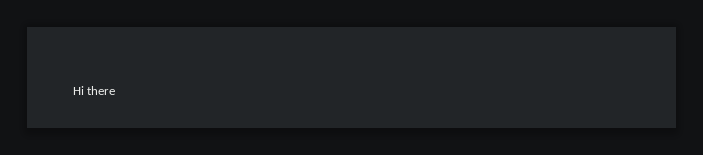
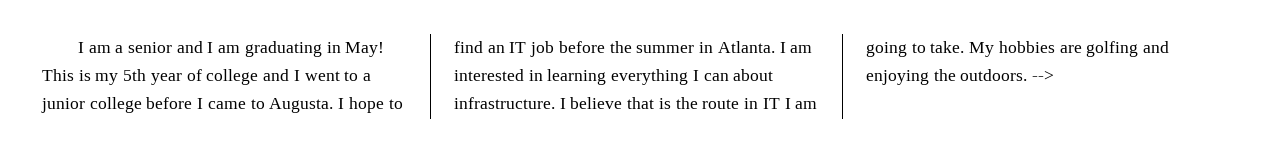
[73,86,116,95] Hi there -> [77,41,385,57] [42,69,371,85] [41,97,403,113] [454,41,813,57] [454,69,774,85] [454,97,818,109] [866,41,1170,57] [866,69,1055,85] I am a senior and I am graduating in May! This is my 5th year of college and I went to a junior college before I came to Augusta. I hope to find an IT job before the summer in Atlanta. I am interested in learning everything I can about infrastructure. I believe that is the route in IT I am going to take. My hobbies are golfing and enjoying the outdoors. -->

